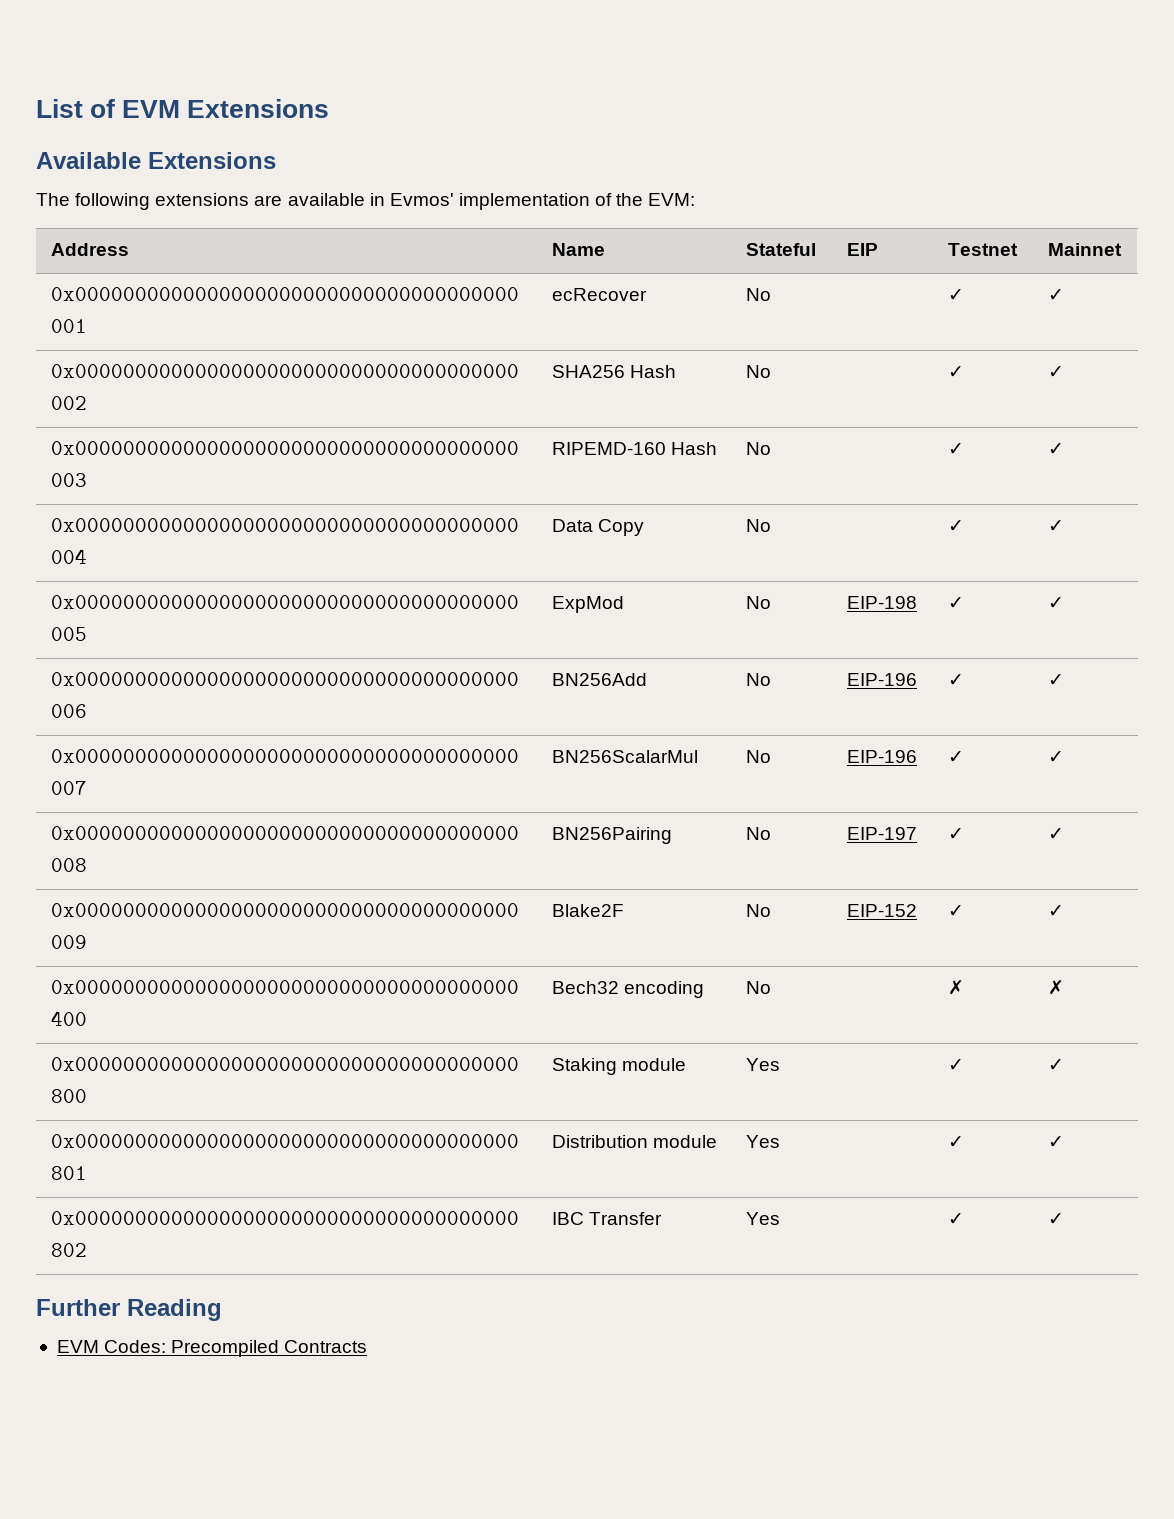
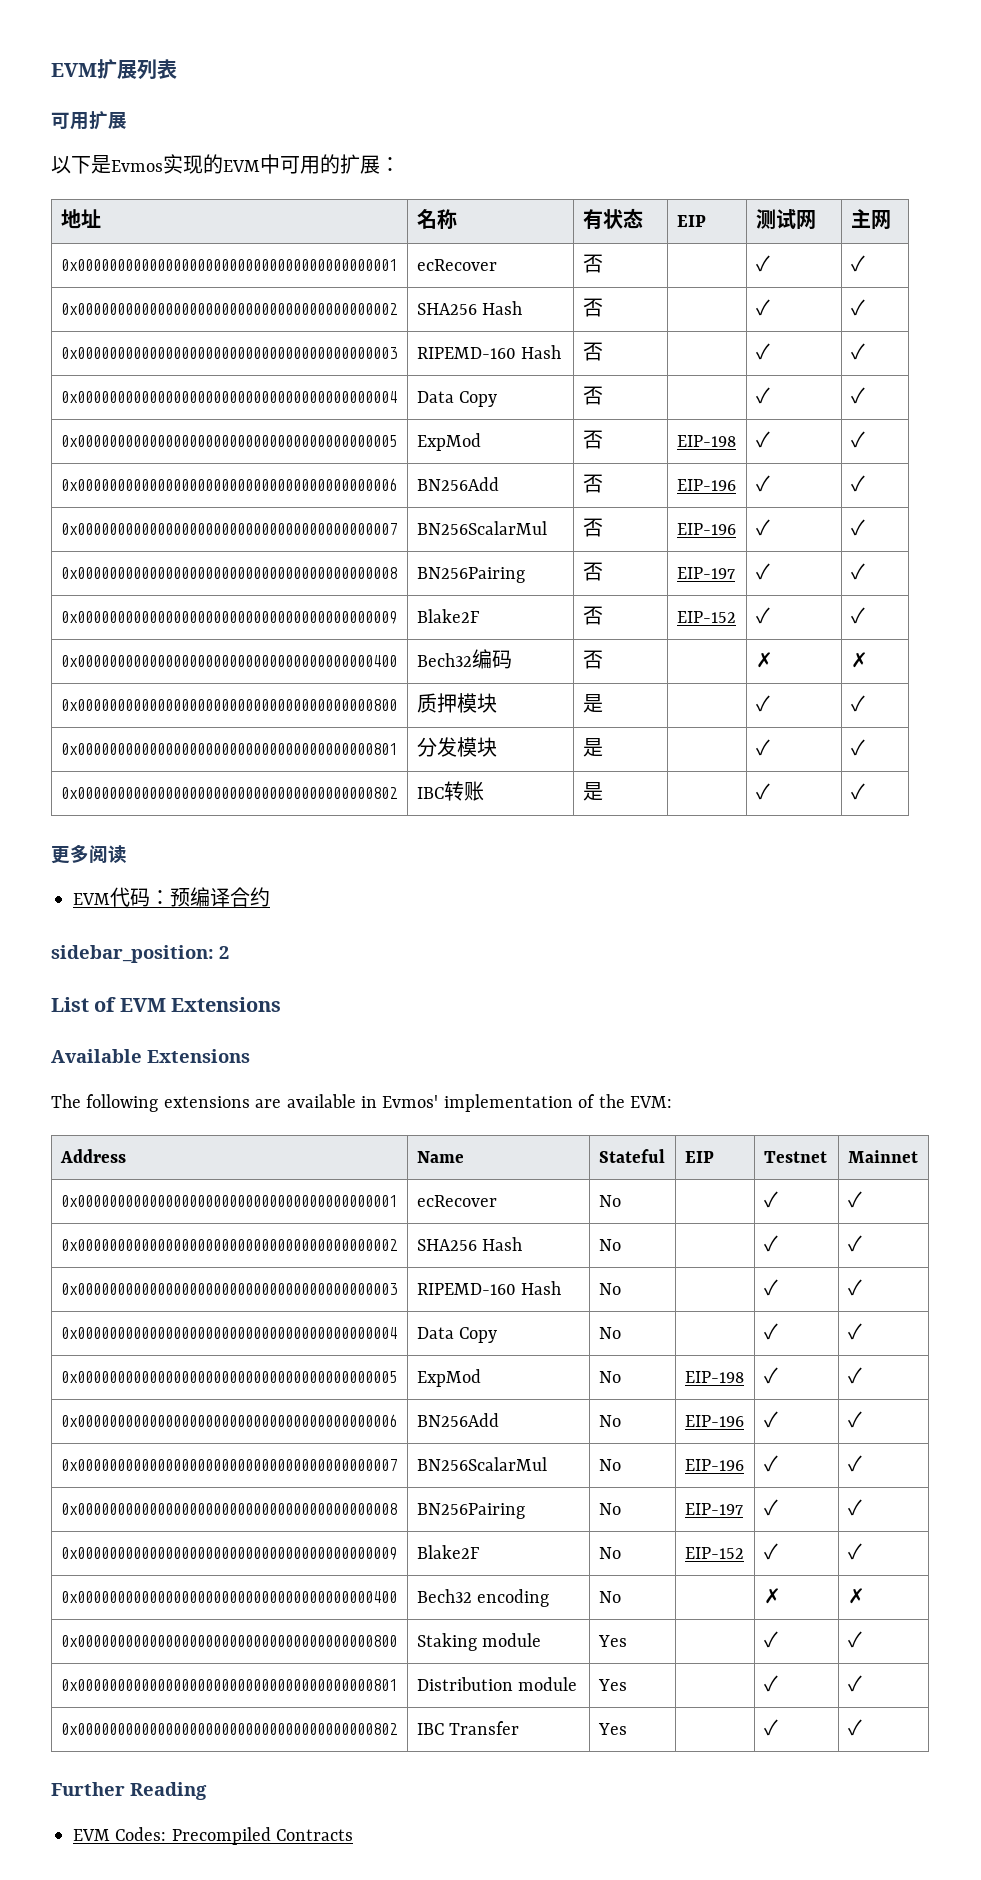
(36, 108) none -> [51,59,177,80] [51,111,127,130] [51,154,400,174] [60,209,101,229] [416,209,457,230] [582,208,643,229] [676,215,706,227] [755,209,816,230] [850,209,891,230] [60,259,397,271] [416,259,497,271] [582,254,603,273] [755,255,770,272] [850,255,865,272] [60,303,397,315] [416,301,523,315] [582,298,603,317] [755,299,770,316] [850,299,865,316] [60,347,397,359] [416,345,562,359] [582,342,603,361] [755,343,770,360] [850,343,865,360] [60,391,397,403] [416,391,498,407] [582,386,603,405] [755,387,770,404] [850,387,865,404] [60,435,397,447] [416,433,481,451] [582,430,603,449] [676,435,736,447] [755,431,770,448] [850,431,865,448] [60,478,397,491] [416,477,499,491] [582,474,603,493] [676,479,736,491] [755,475,770,492] [850,475,865,492] [60,523,397,535] [416,521,547,535] [582,518,603,537] [676,523,736,535] [755,519,770,536] [850,519,865,536] [60,567,397,579] [416,567,525,583] [582,562,603,581] [676,567,735,579] [755,563,770,580] [850,563,865,580] [60,611,397,624] [416,609,479,623] [582,606,603,625] [676,611,736,623] [755,607,770,624] [850,607,865,624] [60,655,397,667] [416,649,512,669] [582,650,603,669] [755,652,773,668] [850,652,868,668] [60,699,397,711] [416,693,497,713] [582,694,603,713] [755,695,770,712] [850,695,865,712] [60,743,397,755] [416,737,497,757] [582,738,603,757] [755,739,770,756] [850,739,865,756] [60,787,397,799] [416,781,484,801] [582,782,603,801] [755,783,770,800] [850,783,865,800] [51,844,127,864] [73,887,270,907] [51,945,229,963] EVM扩展列表 // 可用扩展 // 以下是Evmos实现的EVM中可用的扩展： // 地址 | 名称 | 有状态 | EIP | 测试网 | 主网 // 0x0000000000000000000000000000000000000001 | ecRecover | 否 | | ✓ | ✓ // 0x0000000000000000000000000000000000000002 | SHA256 Hash | 否 | | ✓ | ✓ // 0x0000000000000000000000000000000000000003 | RIPEMD-160 Hash | 否 | | ✓ | ✓ // 0x0000000000000000000000000000000000000004 | Data Copy | 否 | | ✓ | ✓ // 0x0000000000000000000000000000000000000005 | ExpMod | 否 | EIP-198 | ✓ | ✓ // 0x0000000000000000000000000000000000000006 | BN256Add | 否 | EIP-196 | ✓ | ✓ // 0x0000000000000000000000000000000000000007 | BN256ScalarMul | 否 | EIP-196 | ✓ | ✓ // 0x0000000000000000000000000000000000000008 | BN256Pairing | 否 | EIP-197 | ✓ | ✓ // 0x0000000000000000000000000000000000000009 | Blake2F | 否 | EIP-152 | ✓ | ✓ // 0x0000000000000000000000000000000000000400 | Bech32编码 | 否 | | ✗ | ✗ // 0x0000000000000000000000000000000000000800 | 质押模块 | 是 | | ✓ | ✓ // 0x0000000000000000000000000000000000000801 | 分发模块 | 是 | | ✓ | ✓ // 0x0000000000000000000000000000000000000802 | IBC转账 | 是 | | ✓ | ✓ // 更多阅读 // EVM代码：预编译合约 // sidebar_position: 2 //

